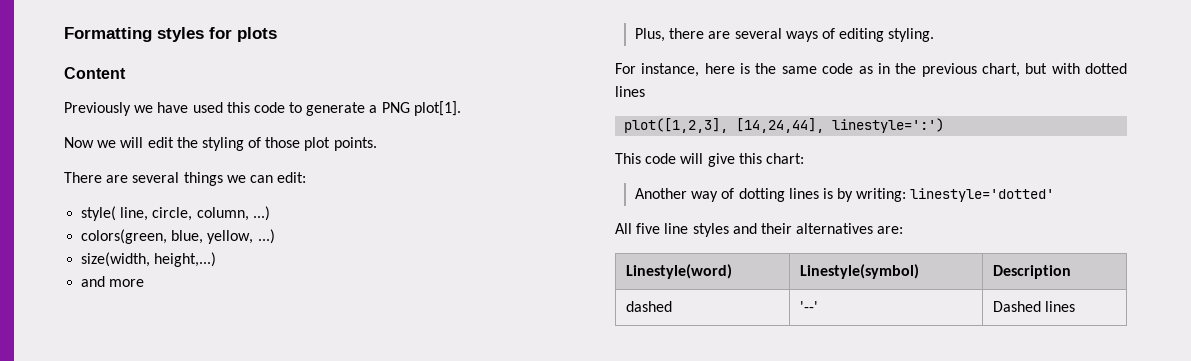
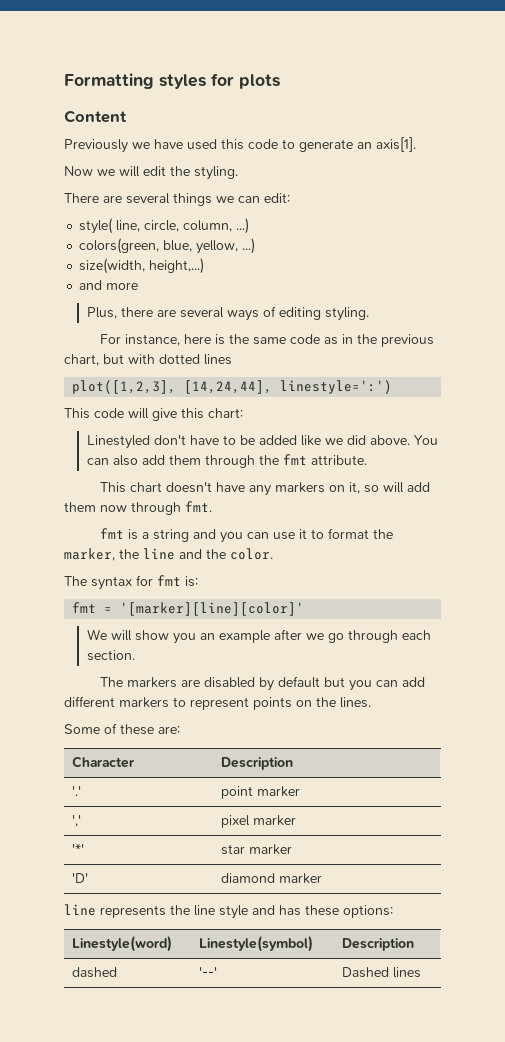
[369,101,461,116] a PNG plot[1]. -> [357,137,416,152] an axis[1].
[201,137,377,151] styling of those plot points. -> [194,166,238,180] styling.
[634,188,1055,202] [615,223,904,237] Another way of dotting lines is by writing: linestyle='dotted' // All five line styles and their alternatives are: -> [86,435,438,449] [86,454,367,468] [100,482,431,496] [64,501,212,515] [100,528,394,543] [64,548,273,561] [64,575,198,590] [72,602,305,616] [86,629,431,644] [86,650,135,661] [100,676,426,691] [64,696,371,710] [64,723,180,735] [71,756,135,768] [220,757,293,770] [71,786,81,796] [220,786,300,799] [71,815,81,827] [220,815,296,828] [71,844,84,854] [220,844,292,855] [71,873,88,883] [220,873,322,884] [64,904,393,919] Linestyled don't have to be added like we did above. You can also add them through the fmt attribute. // This chart doesn't have any markers on it, so will add them now through fmt. // fmt is a string and you can use it to format the marker, the line and the color. // The syntax for fmt is: // fmt = '[marker][line][color]' // We will show you an example after we go through each section. // The markers are disabled by default but you can add different markers to represent points on the lines. // Some of these are: // Character | Description // '.' | point marker // ',' | pixel marker // '*' | star marker // 'D' | diamond marker // line represents the line style and has these options:

